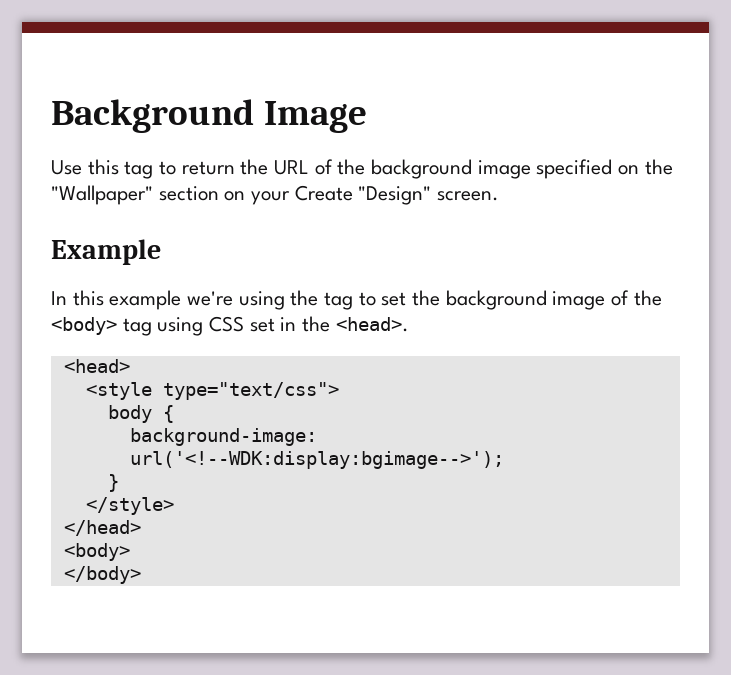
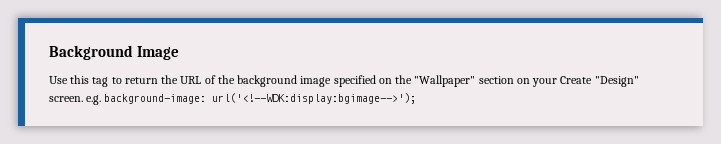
[51,239,161,265] [51,290,662,310] [51,316,409,336] [63,359,130,373] [85,382,339,400] [107,405,174,423] [129,428,317,446] [129,451,504,469] [107,474,119,492] [85,497,174,515] [63,520,141,536] [63,543,130,561] [63,566,141,584] // Example // In this example we're using the tag to set the background image of the <body> tag using CSS set in the <head>. // <head> // <style type="text/css"> // body { // background-image: url('<!--WDK:display:bgimage-->'); // } // </style> // </head> // <body> // </body> -> [86,93,417,105] e.g. background-image: url('<!--WDK:display:bgimage-->');

